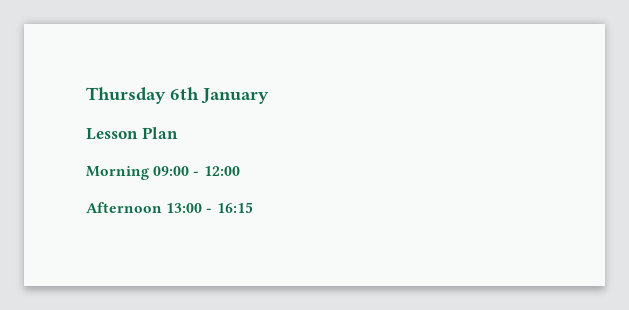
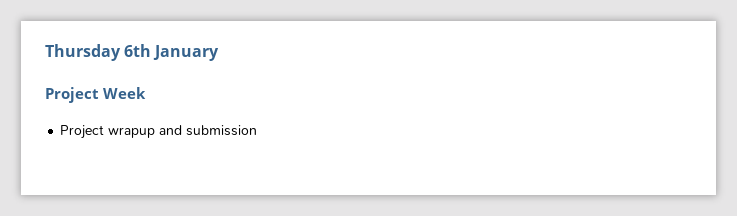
[86,127,178,140] [86,166,240,180] [86,202,253,213] Lesson Plan // Morning 09:00 - 12:00 // Afternoon 13:00 - 16:15 -> [45,87,147,103] [60,125,258,139] Project Week // Project wrapup and submission

